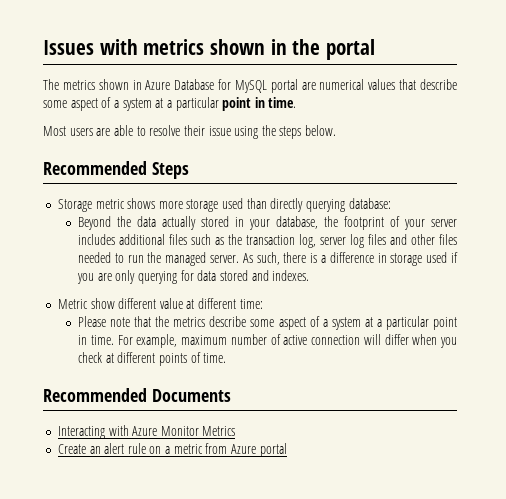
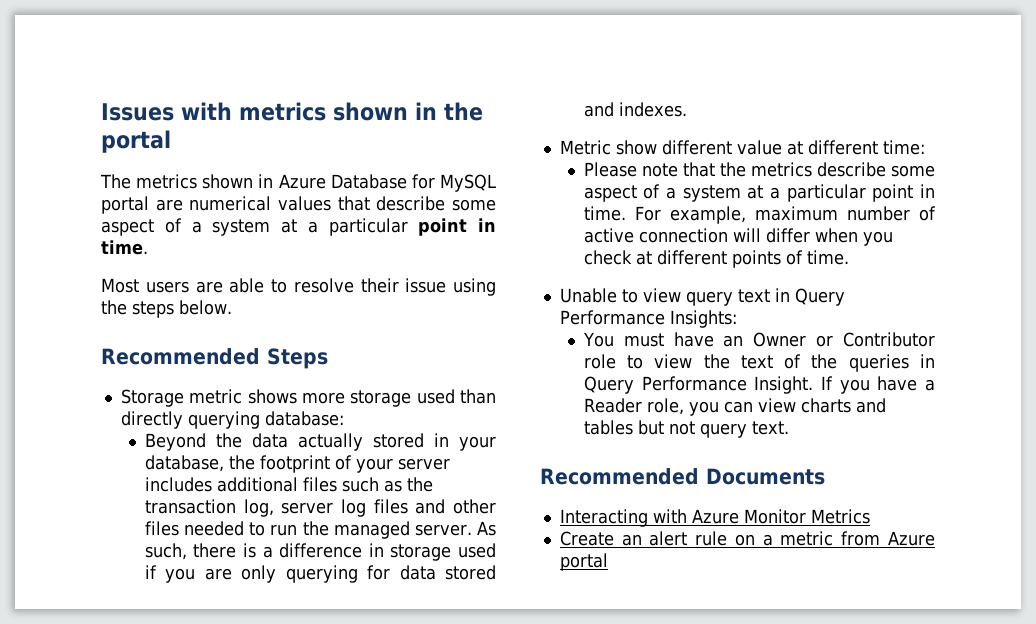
(227, 358) none -> [559,288,845,306] [559,310,737,328] [582,332,935,347] [583,354,935,372] [583,376,936,394] [583,398,886,416] [583,420,789,438] // Unable to view query text in Query Performance Insights: // You must have an Owner or Contributor role to view the text of the queries in Query Performance Insight. If you have a Reader role, you can view charts and tables but not query text.

